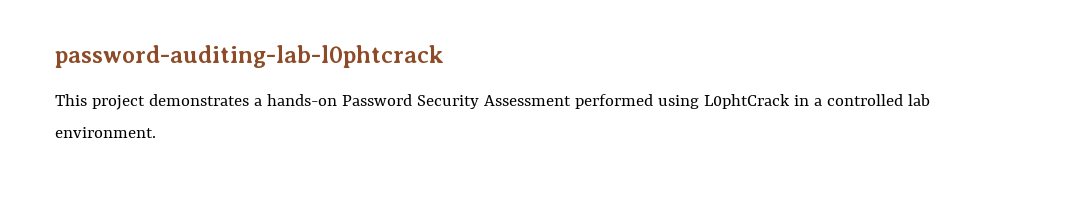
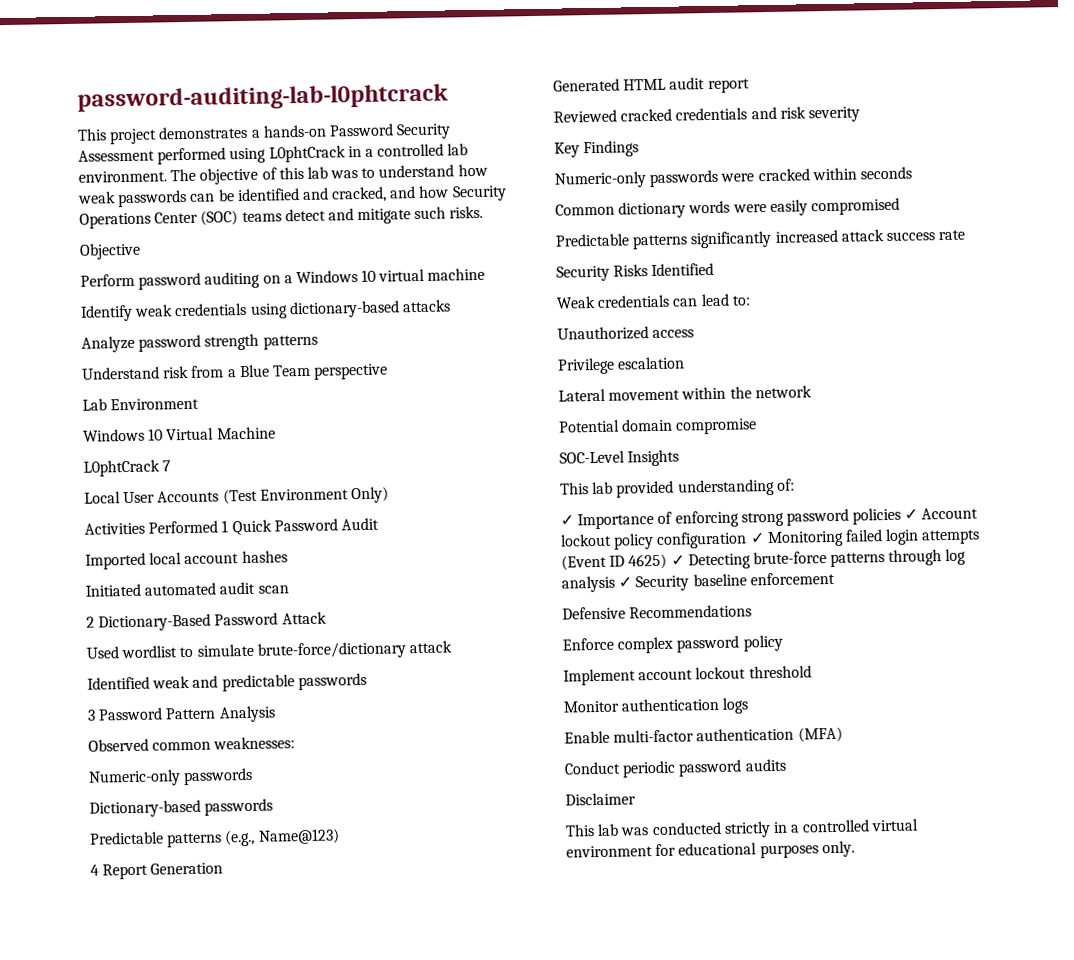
(156, 132) none -> [170,163,488,185] [78,185,507,208] [79,205,484,229] [79,242,141,260] [80,267,486,290] [80,299,451,322] [81,333,318,353] [82,363,389,380] [82,397,200,411] [83,426,276,442] [83,459,172,477] [84,486,389,505] [84,517,379,536] [85,550,288,570] [85,581,289,597] [86,611,327,632] [86,640,452,660] [87,672,367,692] [87,705,276,723] [88,736,296,752] [88,767,254,787] [89,798,274,818] [89,828,340,848] [90,862,224,880] [553,77,750,94] [553,106,860,123] [554,140,640,158] [554,166,912,189] [555,197,900,219] [555,229,966,250] [556,262,715,282] [556,293,751,309] [557,326,695,341] [557,356,686,375] [558,385,812,402] [558,418,758,435] [559,449,680,467] [560,478,795,498] [560,507,979,530] [560,528,981,550] [561,548,967,571] [561,571,835,593] [562,604,753,620] [562,634,783,654] [563,665,812,686] [563,697,750,714] [564,726,843,744] [564,758,787,778] [565,792,636,806] [565,818,920,838] [566,840,855,859] The objective of this lab was to understand how weak passwords can be identified and cracked, and how Security Operations Center (SOC) teams detect and mitigate such risks. // Objective // Perform password auditing on a Windows 10 virtual machine // Identify weak credentials using dictionary-based attacks // Analyze password strength patterns // Understand risk from a Blue Team perspective // Lab Environment // Windows 10 Virtual Machine // L0phtCrack 7 // Local User Accounts (Test Environment Only) // Activities Performed 1 Quick Password Audit // Imported local account hashes // Initiated automated audit scan // 2 Dictionary-Based Password Attack // Used wordlist to simulate brute-force/dictionary attack // Identified weak and predictable passwords // 3 Password Pattern Analysis // Observed common weaknesses: // Numeric-only passwords // Dictionary-based passwords // Predictable patterns (e.g., Name@123) // 4 Report Generation // Generated HTML audit report // Reviewed cracked credentials and risk severity // Key Findings // Numeric-only passwords were cracked within seconds // Common dictionary words were easily compromised // Predictable patterns significantly increased attack success rate // Security Risks Identified // Weak credentials can lead to: // Unauthorized access // Privilege escalation // Lateral movement within the network // Potential domain compromise // SOC-Level Insights // This lab provided understanding of: // ✓ Importance of enforcing strong password policies ✓ Account lockout policy configuration ✓ Monitoring failed login attempts (Event ID 4625) ✓ Detecting brute-force patterns through log analysis ✓ Security baseline enforcement // Defensive Recommendations // Enforce complex password policy // Implement account lockout threshold // Monitor authentication logs // Enable multi-factor authentication (MFA) // Conduct periodic password audits // Disclaimer // This lab was conducted strictly in a controlled virtual environment for educational purposes only.

